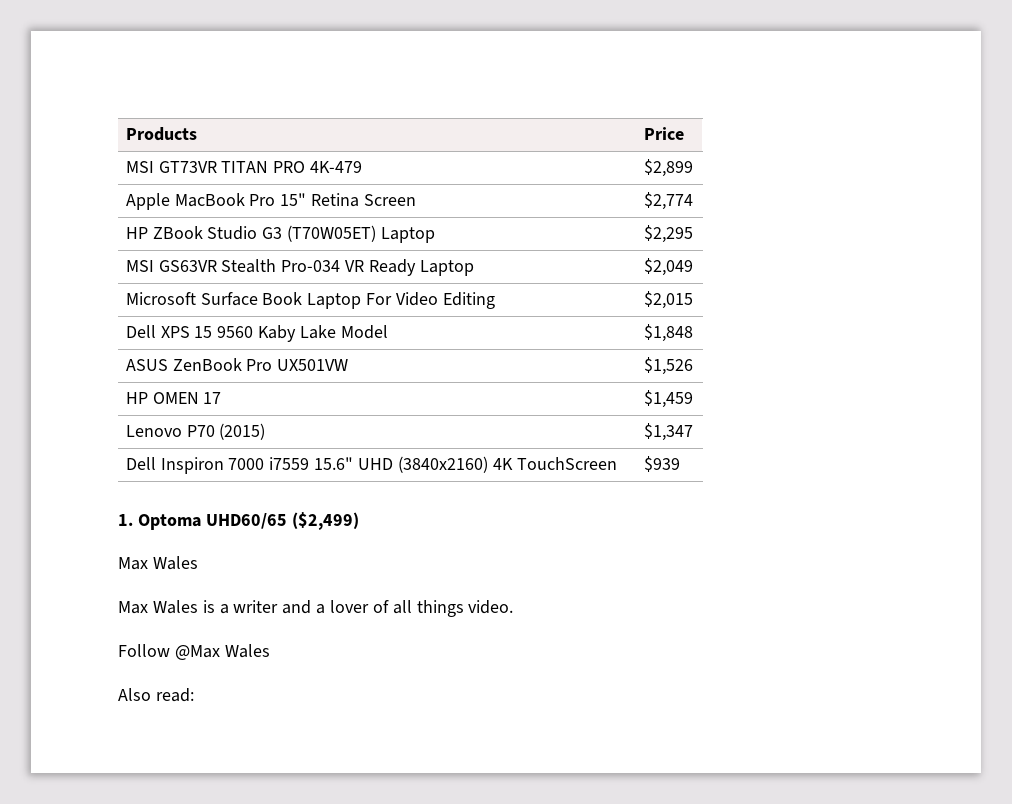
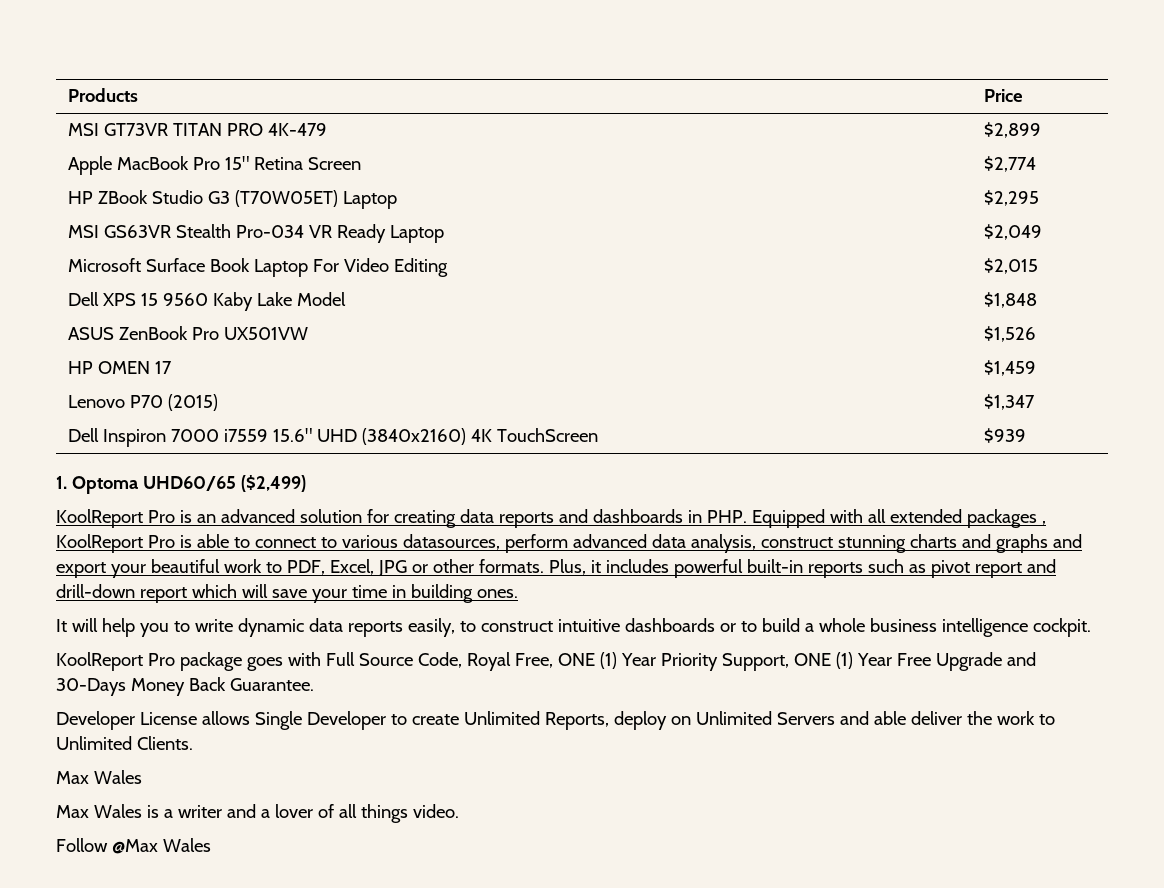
(359, 521) none -> [56,509,1046,528] [56,534,1082,553] [56,559,1056,578] [56,584,518,603] [56,618,1091,637] [56,652,1036,671] [56,677,314,696] [56,711,1055,730] [56,736,193,750] // KoolReport Pro is an advanced solution for creating data reports and dashboards in PHP. Equipped with all extended packages , KoolReport Pro is able to connect to various datasources, perform advanced data analysis, construct stunning charts and graphs and export your beautiful work to PDF, Excel, JPG or other formats. Plus, it includes powerful built-in reports such as pivot report and drill-down report which will save your time in building ones. // It will help you to write dynamic data reports easily, to construct intuitive dashboards or to build a whole business intelligence cockpit. // KoolReport Pro package goes with Full Source Code, Royal Free, ONE (1) Year Priority Support, ONE (1) Year Free Upgrade and 30-Days Money Back Guarantee. // Developer License allows Single Developer to create Unlimited Reports, deploy on Unlimited Servers and able deliver the work to Unlimited Clients.
[118,688,194,702] // Also read: -> (211, 845) none

